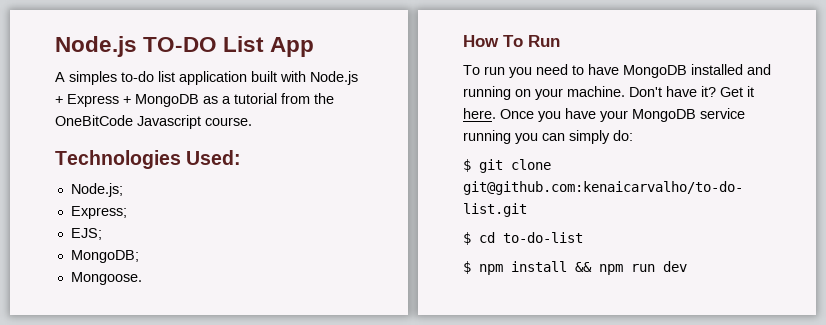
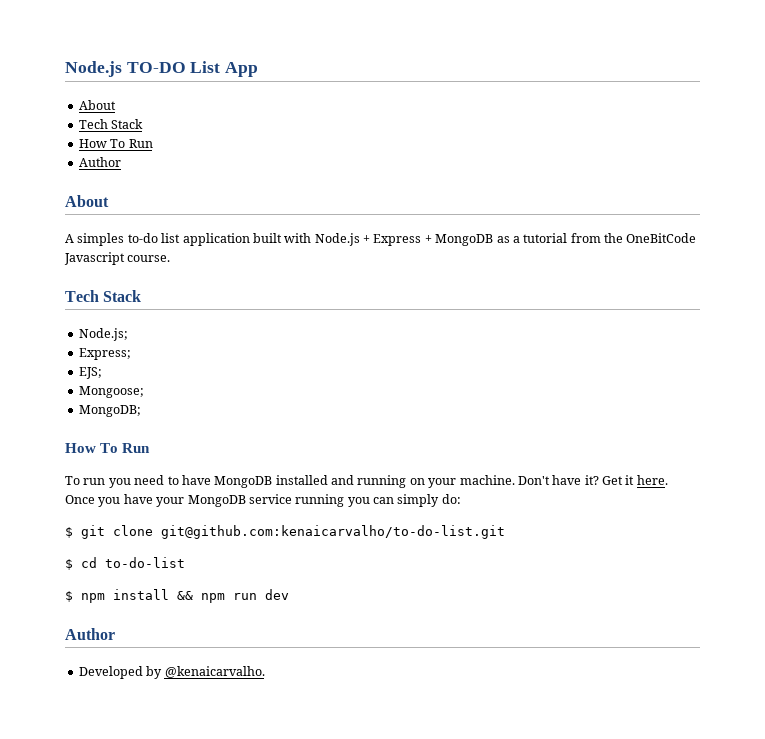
(315, 47) none -> [78,100,116,110] [78,119,144,129] [78,139,153,148] [78,157,121,167] [65,195,109,207] // About // Tech Stack // How To Run // Author // About
[55,150,242,169] Technologies Used: -> [65,290,142,302] Tech Stack
(102, 234) none -> [78,386,144,398] // Mongoose;
[70,272,142,285] // Mongoose. -> (141, 411) none
(687, 266) none -> [65,628,115,640] [78,666,265,679] // Author // Developed by @kenaicarvalho.

